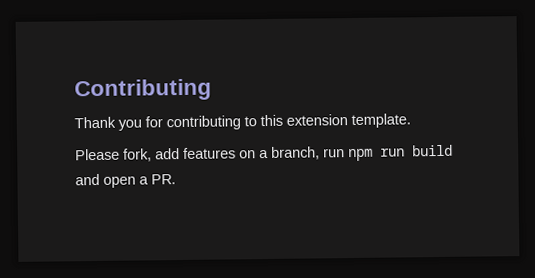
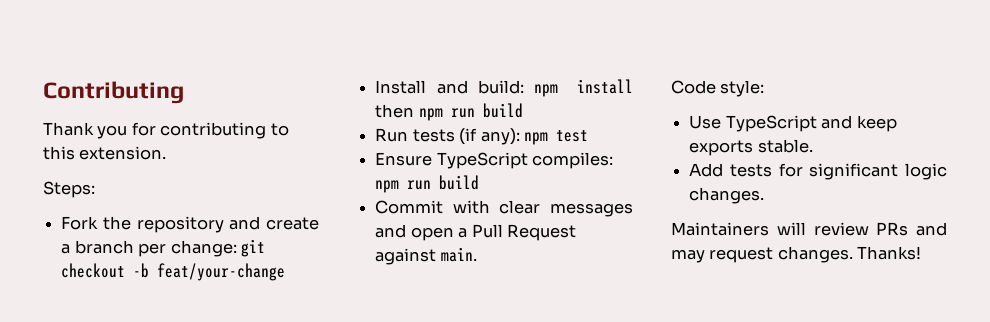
[286,113,411,129] [75,144,453,162] [75,173,176,188] extension template. // Please fork, add features on a branch, run npm run build and open a PR. -> [79,146,167,160] [43,181,95,198] [61,216,319,233] [61,239,265,257] [61,263,286,281] [375,79,633,97] [375,103,523,121] [375,128,588,145] [375,152,614,169] [375,175,480,193] [375,200,633,217] [375,224,576,241] [375,247,477,265] [671,80,765,97] [689,115,897,132] [689,139,813,156] [689,163,947,180] [689,187,765,204] [671,222,947,236] [671,246,922,263] extension. // Steps: // Fork the repository and create a branch per change: git checkout -b feat/your-change // Install and build: npm install then npm run build // Run tests (if any): npm test // Ensure TypeScript compiles: npm run build // Commit with clear messages and open a Pull Request against main. // Code style: // Use TypeScript and keep exports stable. // Add tests for significant logic changes. // Maintainers will review PRs and may request changes. Thanks!

